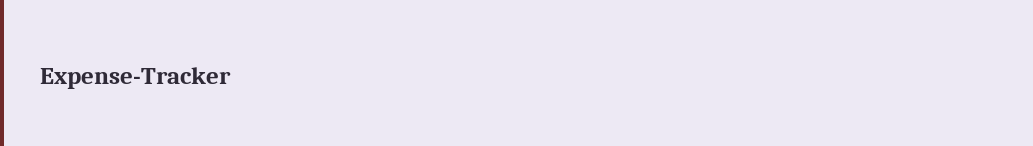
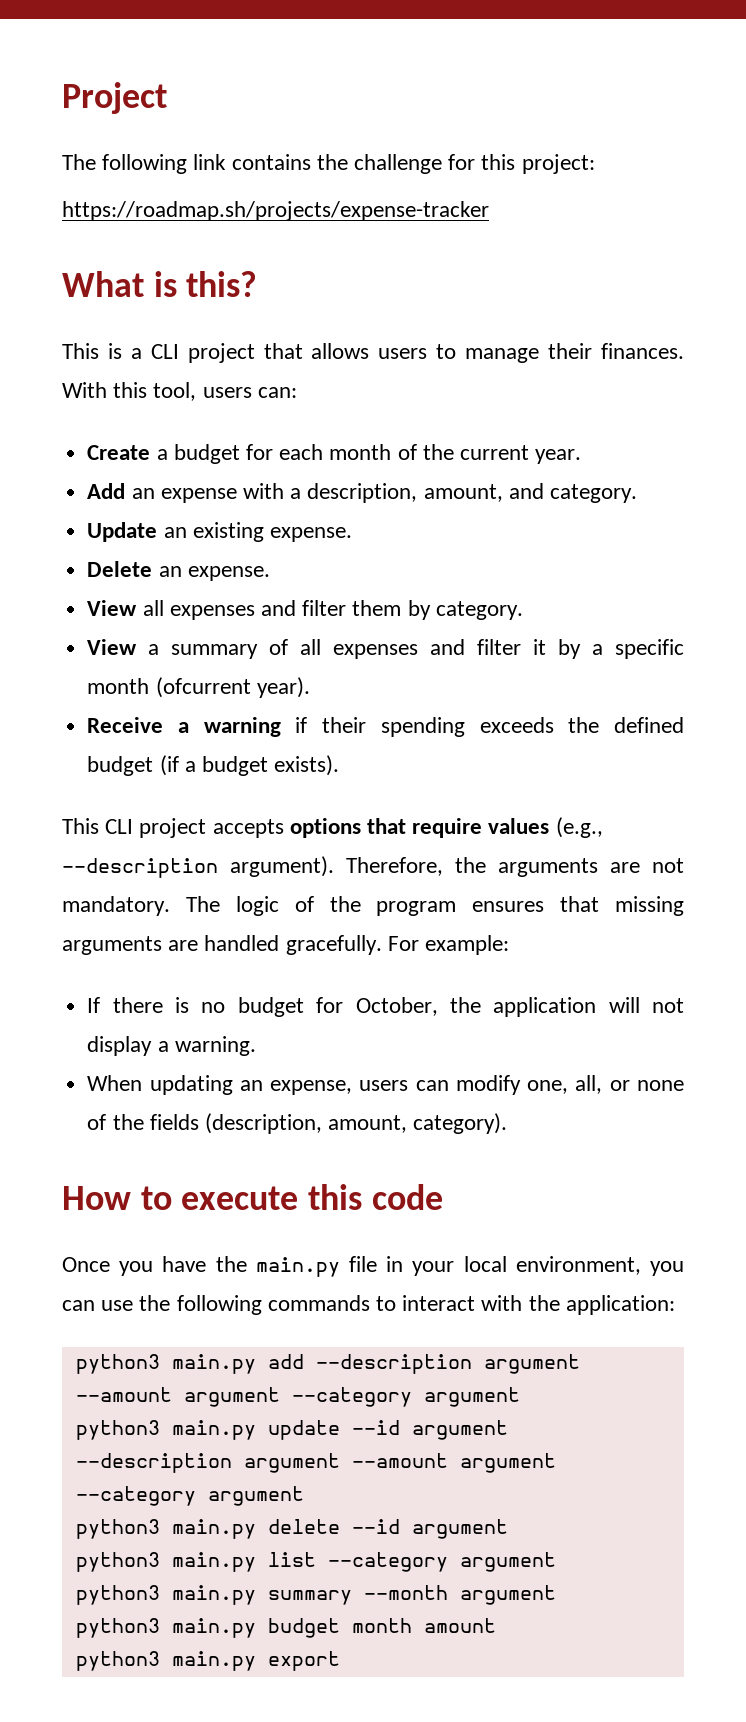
[40,67,231,89] Expense-Tracker -> [62,82,167,114] [62,154,595,174] [62,201,489,221] [62,271,258,297] [62,343,684,363] [62,382,297,401] [87,444,582,464] [87,483,637,503] [87,522,352,542] [87,561,270,581] [87,600,523,620] [87,639,685,659] [87,677,310,698] [87,717,684,737] [87,755,340,776] [62,817,603,838] [62,856,684,878] [62,896,684,916] [62,935,510,955] [87,997,684,1017] [87,1036,256,1056] [87,1075,684,1095] [87,1113,508,1134] [62,1184,443,1210] [62,1256,684,1277] [62,1295,675,1315] [75,1354,580,1374] [75,1387,520,1407] [75,1420,508,1440] [75,1453,556,1473] [75,1486,304,1506] [75,1519,508,1539] [75,1552,556,1572] [75,1585,556,1605] [75,1618,496,1638] [75,1651,340,1671] Project // The following link contains the challenge for this project: // https://roadmap.sh/projects/expense-tracker // What is this? // This is a CLI project that allows users to manage their finances. With this tool, users can: // Create a budget for each month of the current year. // Add an expense with a description, amount, and category. // Update an existing expense. // Delete an expense. // View all expenses and filter them by category. // View a summary of all expenses and filter it by a specific month (ofcurrent year). // Receive a warning if their spending exceeds the defined budget (if a budget exists). // This CLI project accepts options that require values (e.g., --description argument). Therefore, the arguments are not mandatory. The logic of the program ensures that missing arguments are handled gracefully. For example: // If there is no budget for October, the application will not display a warning. // When updating an expense, users can modify one, all, or none of the fields (description, amount, category). // How to execute this code // Once you have the main.py file in your local environment, you can use the following commands to interact with the application: // python3 main.py add --description argument --amount argument --category argument // python3 main.py update --id argument --description argument --amount argument --category argument // python3 main.py delete --id argument // python3 main.py list --category argument // python3 main.py summary --month argument // python3 main.py budget month amount // python3 main.py export

